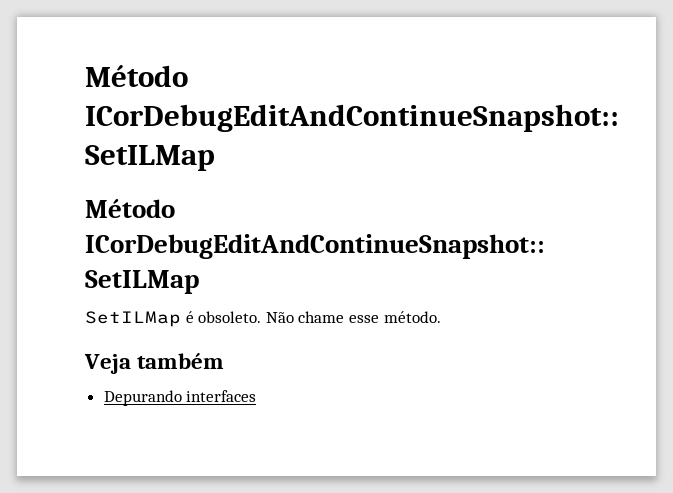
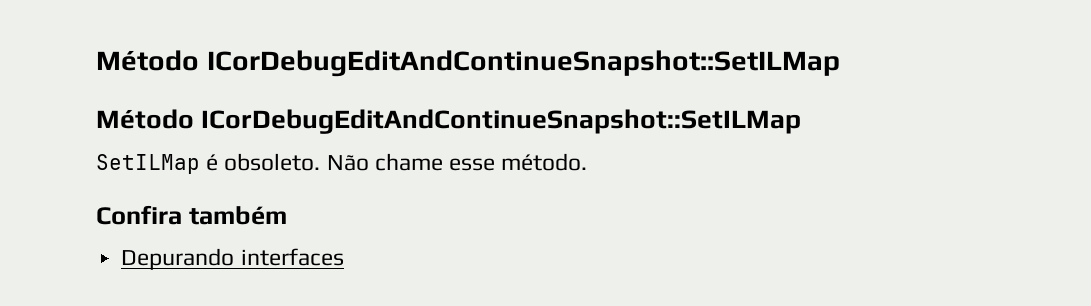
[84,354,131,374] Veja -> [96,205,182,225] Confira

